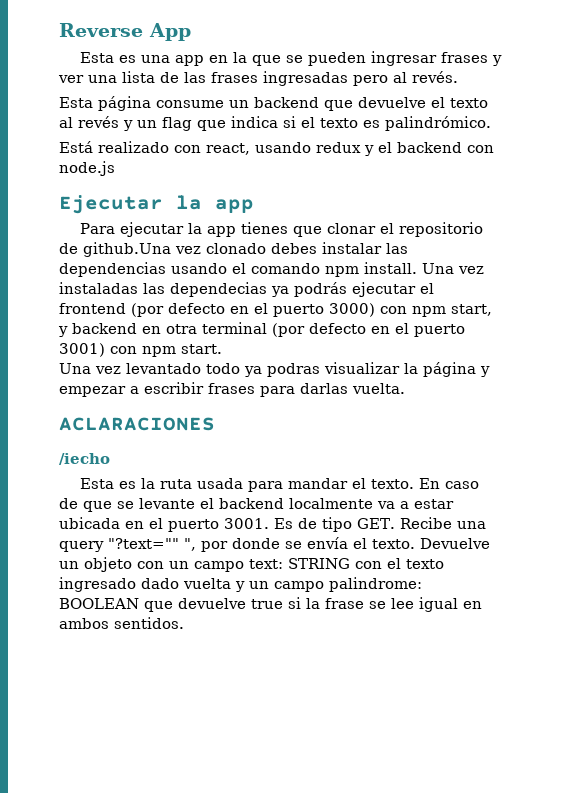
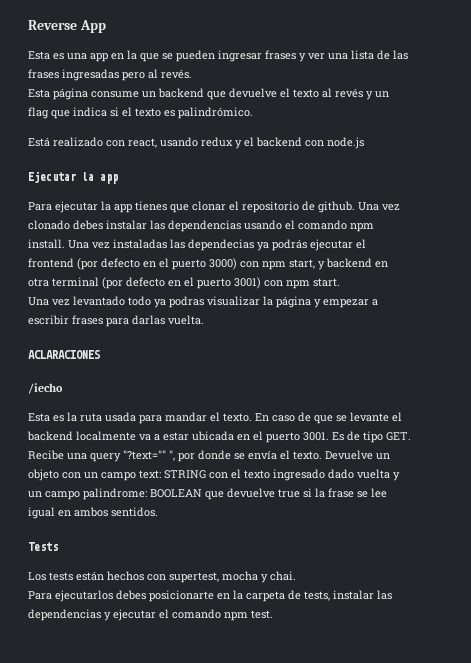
[83,242,171,257] github.Una -> [318,201,379,213] github. Una
(184, 623) none -> [28,542,58,551] [28,571,296,583] [28,590,392,602] [28,609,273,621] // Tests // Los tests están hechos con supertest, mocha y chai. // Para ejecutarlos debes posicionarte en la carpeta de tests, instalar las dependencias y ejecutar el comando npm test.

